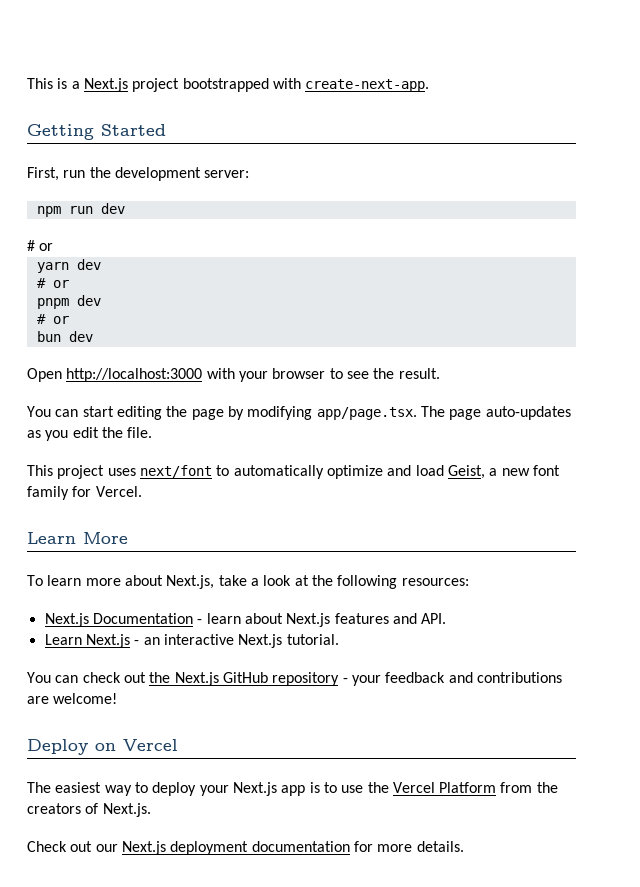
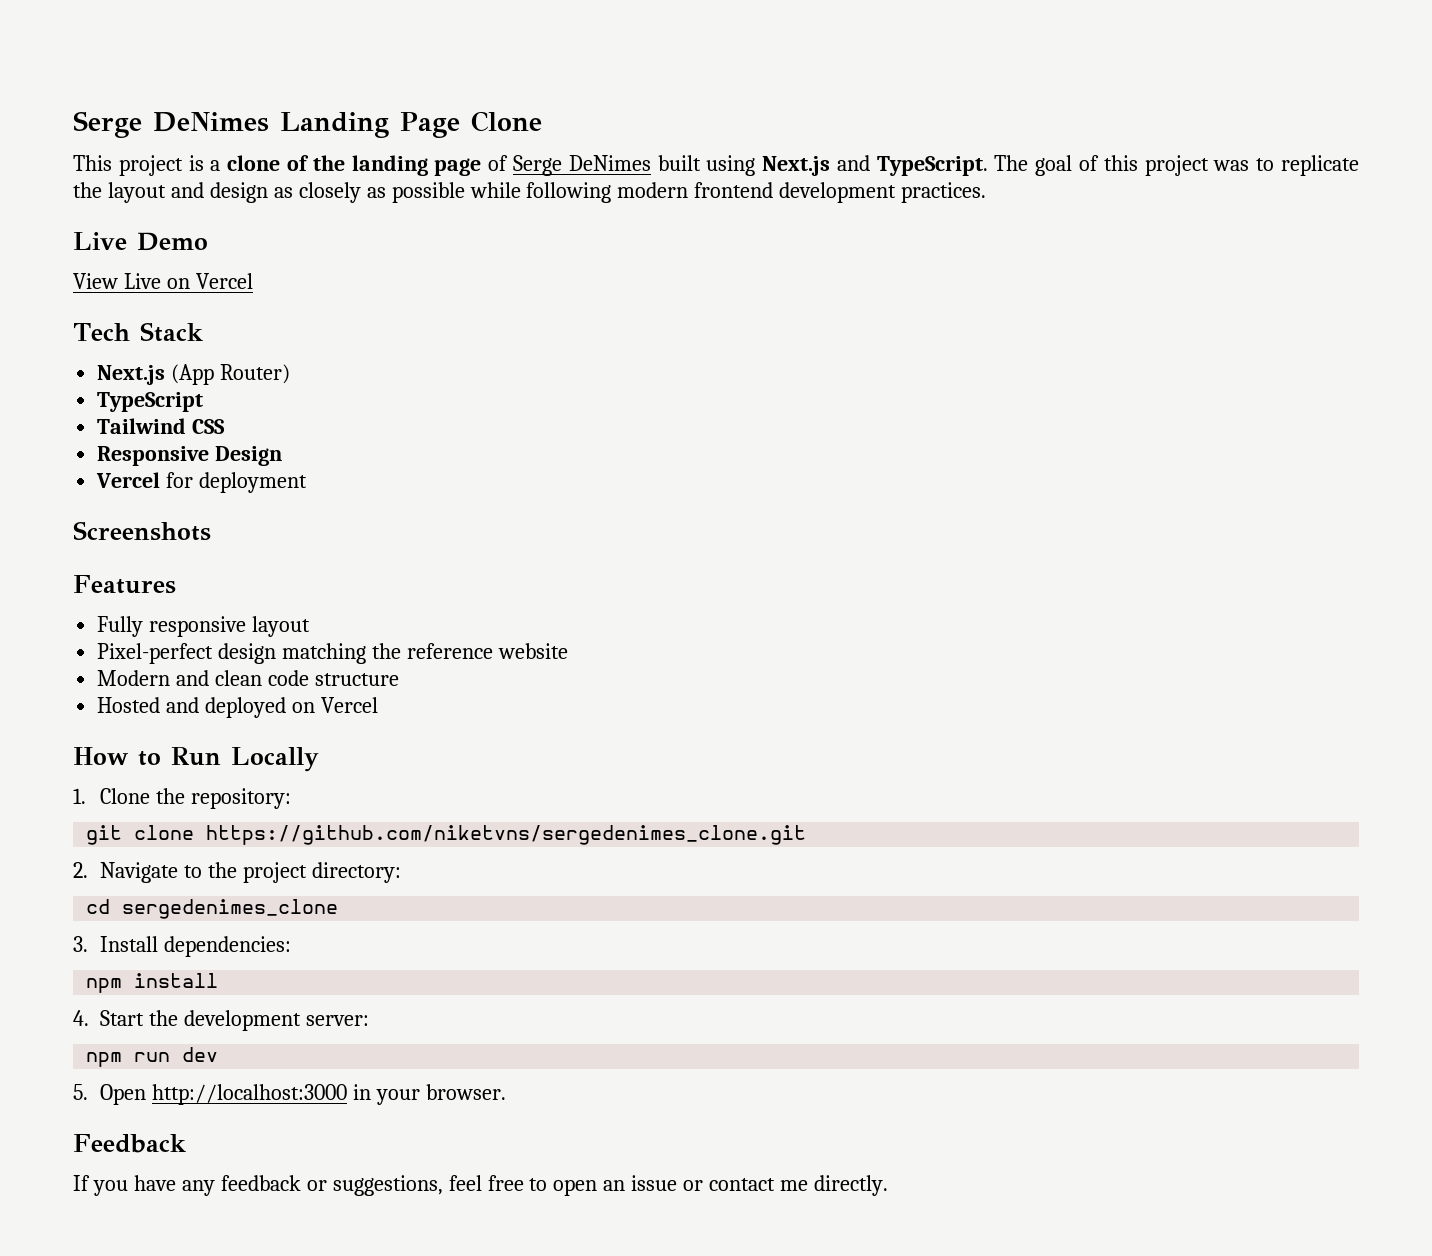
[27,78,430,92] [27,124,166,140] [27,167,86,181] This is a Next.js project bootstrapped with create-next-app. // Getting Started // First, run -> [73,111,542,138] [73,155,1360,176] [73,182,987,203] [73,232,208,251] [73,273,253,289] [73,322,203,342] [97,364,291,385] [97,392,204,412] [97,418,226,434] [97,446,283,466] [96,472,308,493] [73,521,211,541] [73,575,176,594] [97,616,311,637] [97,643,568,664] [97,670,399,686] [97,697,378,718] [73,747,319,772] [73,788,291,809] [86,825,807,845] [73,862,401,883] [86,899,339,919] [73,936,291,957] [86,973,219,993] [73,1010,144,1026] Serge DeNimes Landing Page Clone // This project is a clone of the landing page of Serge DeNimes built using Next.js and TypeScript. The goal of this project was to replicate the layout and design as closely as possible while following modern frontend development practices. // Live Demo // View Live on Vercel // Tech Stack // Next.js (App Router) // TypeScript // Tailwind CSS // Responsive Design // Vercel for deployment // Screenshots // Features // Fully responsive layout // Pixel-perfect design matching the reference website // Modern and clean code structure // Hosted and deployed on Vercel // How to Run Locally // 1. Clone the repository: // git clone https://github.com/niketvns/sergedenimes_clone.git // 2. Navigate to the project directory: // cd sergedenimes_clone // 3. Install dependencies: // npm install // 4. Start
[27,240,54,251] [36,259,101,273] [36,278,69,288] [36,295,101,309] [36,314,69,324] [36,331,93,342] [27,368,440,382] [27,406,571,420] [27,427,153,441] [27,465,560,479] [27,486,142,500] [27,532,128,544] [27,575,469,589] [44,613,447,627] [44,634,339,648] [27,672,562,686] [27,693,118,704] [27,739,178,755] [27,782,558,796] [27,803,151,817] [27,841,464,855] # or // yarn dev // # or // pnpm dev // # or // bun dev // Open http://localhost:3000 with your browser to see the result. // You can start editing the page by modifying app/page.tsx. The page auto-updates as you edit the file. // This project uses next/font to automatically optimize and load Geist, a new font family for Vercel. // Learn More // To learn more about Next.js, take a look at the following resources: // Next.js Documentation - learn about Next.js features and API. // Learn Next.js - an interactive Next.js tutorial. // You can check out the Next.js GitHub repository - your feedback and contributions are welcome! // Deploy on Vercel // The easiest way to deploy your Next.js app is to use the Vercel Platform from the creators of Next.js. // Check out our Next.js deployment documentation for more details. -> [73,1084,506,1105] [73,1134,186,1153] [73,1175,889,1196] 5. Open http://localhost:3000 in your browser. // Feedback // If you have any feedback or suggestions, feel free to open an issue or contact me directly.

